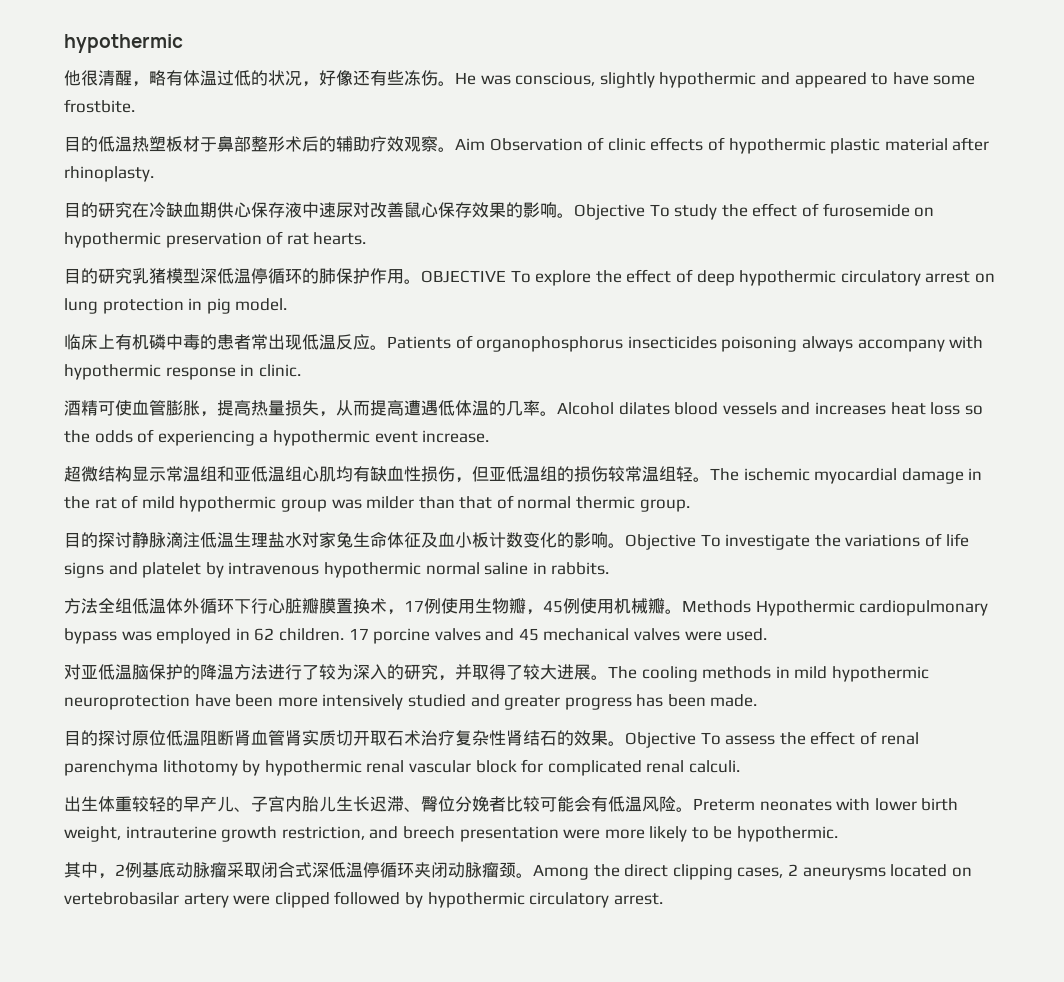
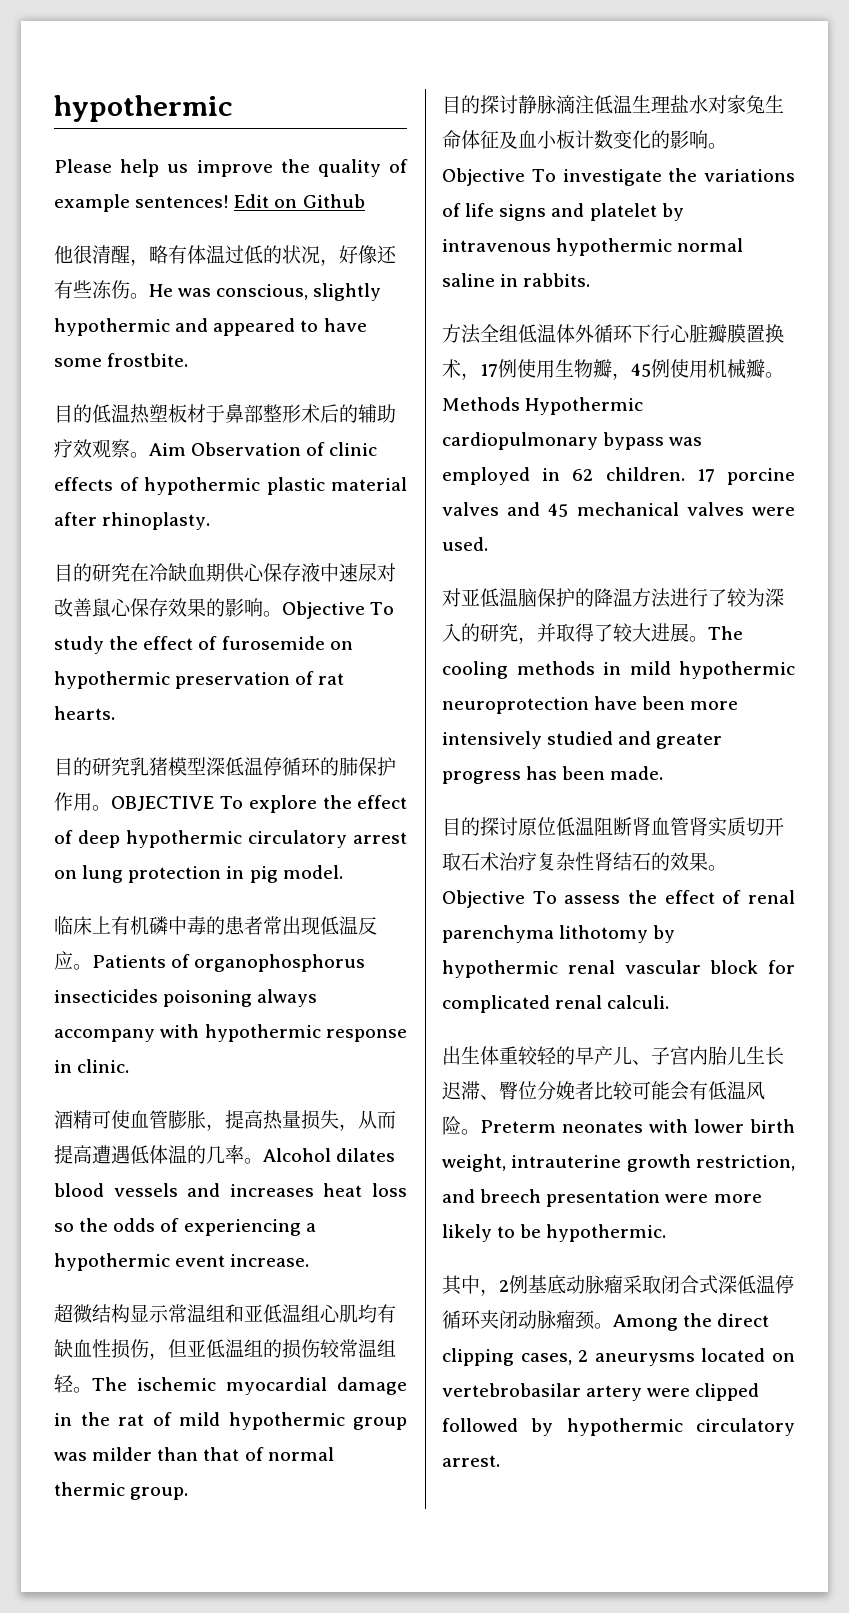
[64,34,183,53] hypothermic -> [54,95,233,122] [54,159,409,177] [54,194,365,212] hypothermic // Please help us improve the quality of example sentences! Edit on Github

